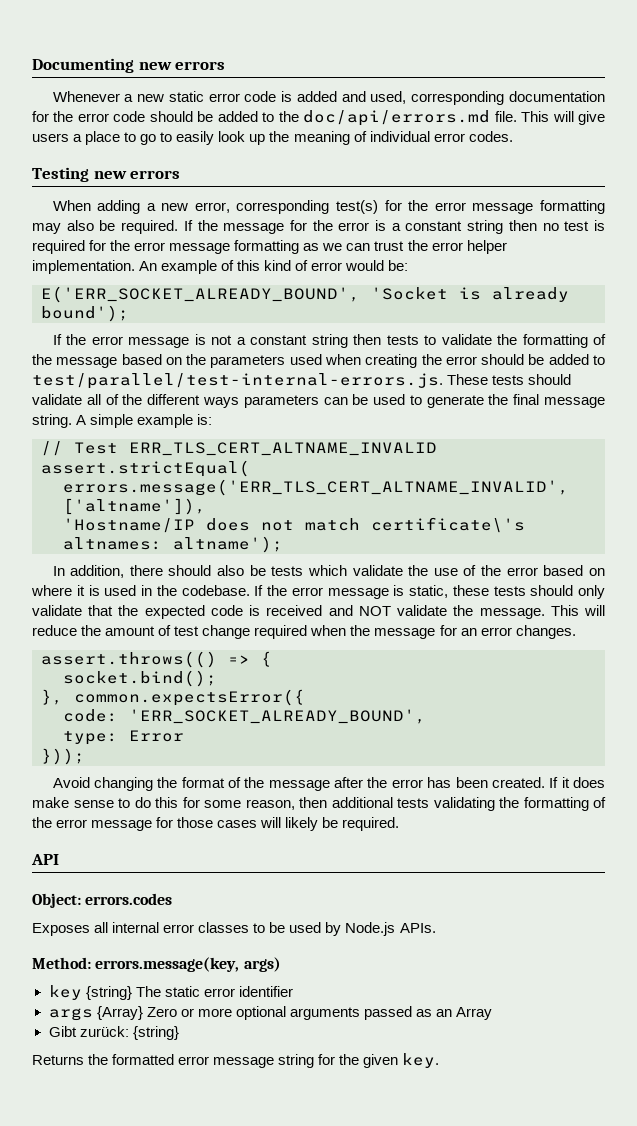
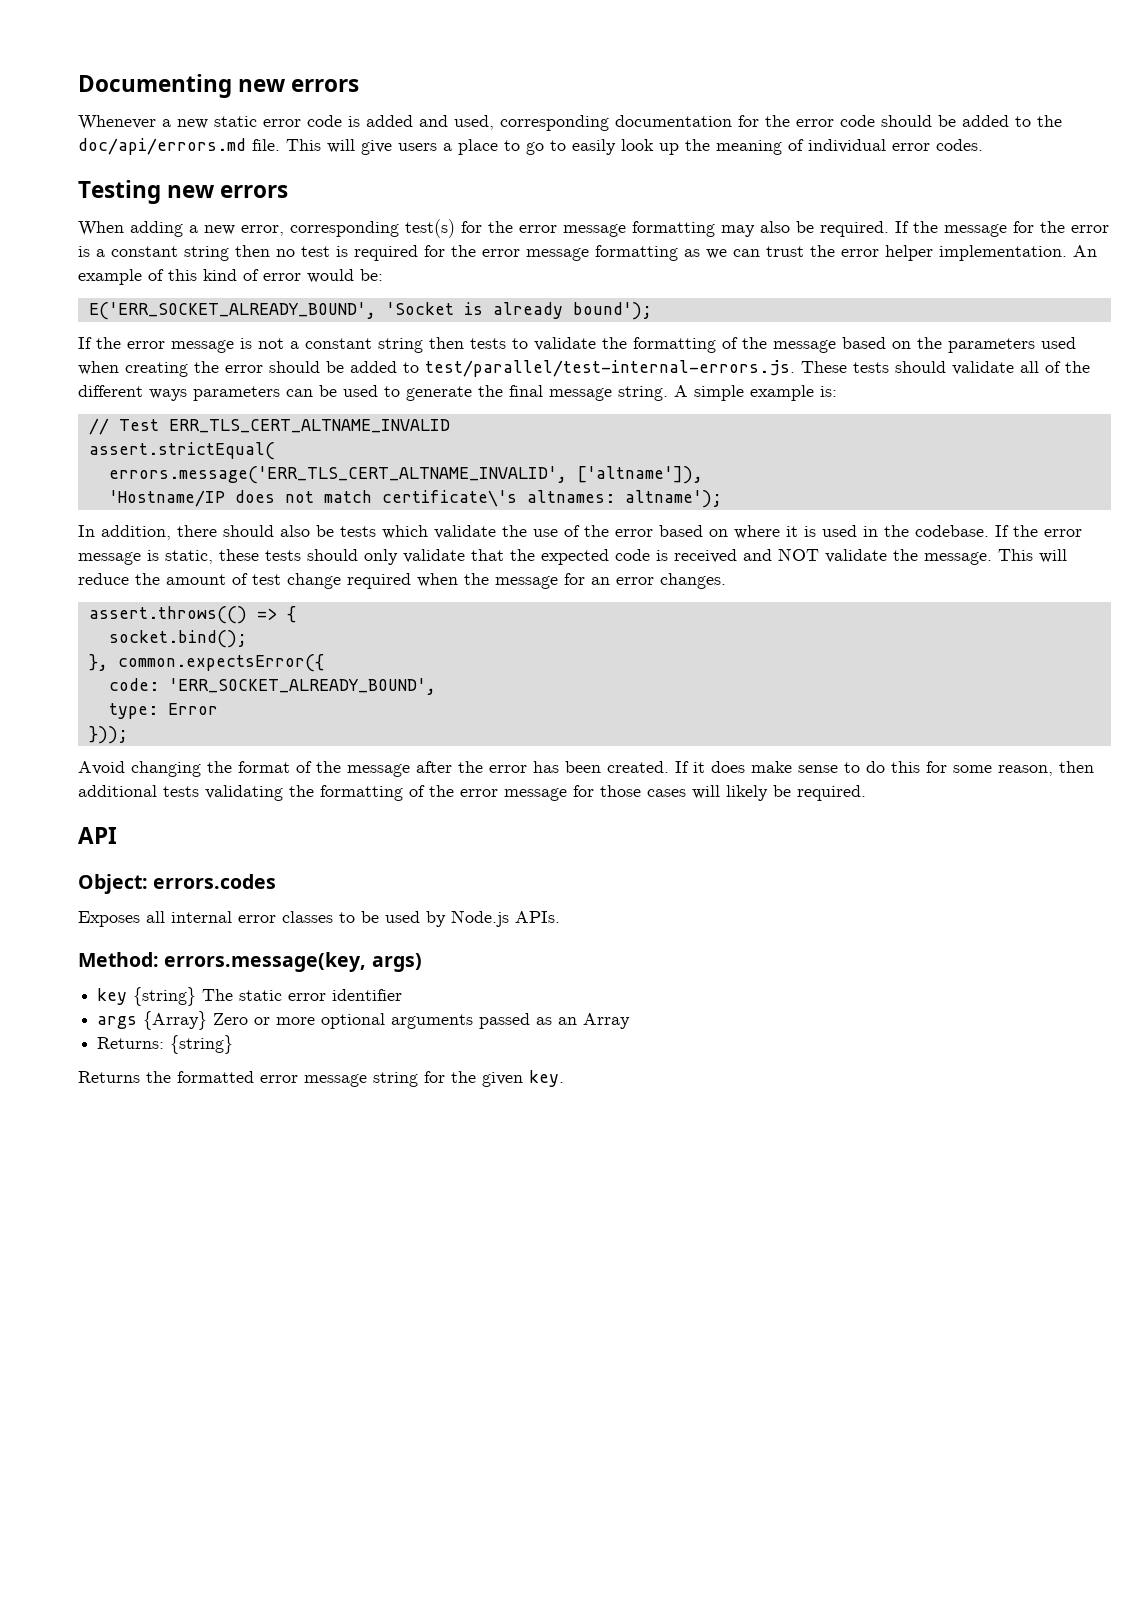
[48,1026,129,1037] Gibt zurück: -> [97,1037,165,1049] Returns:

